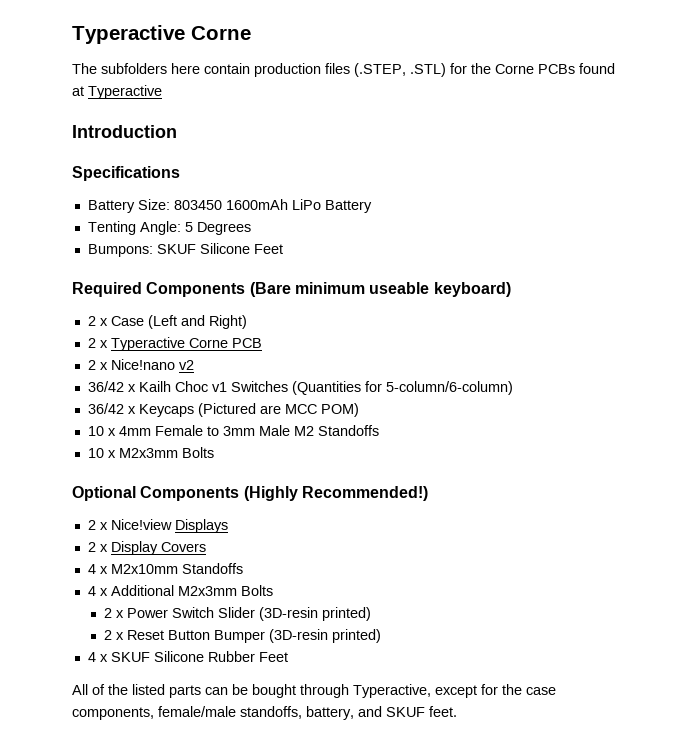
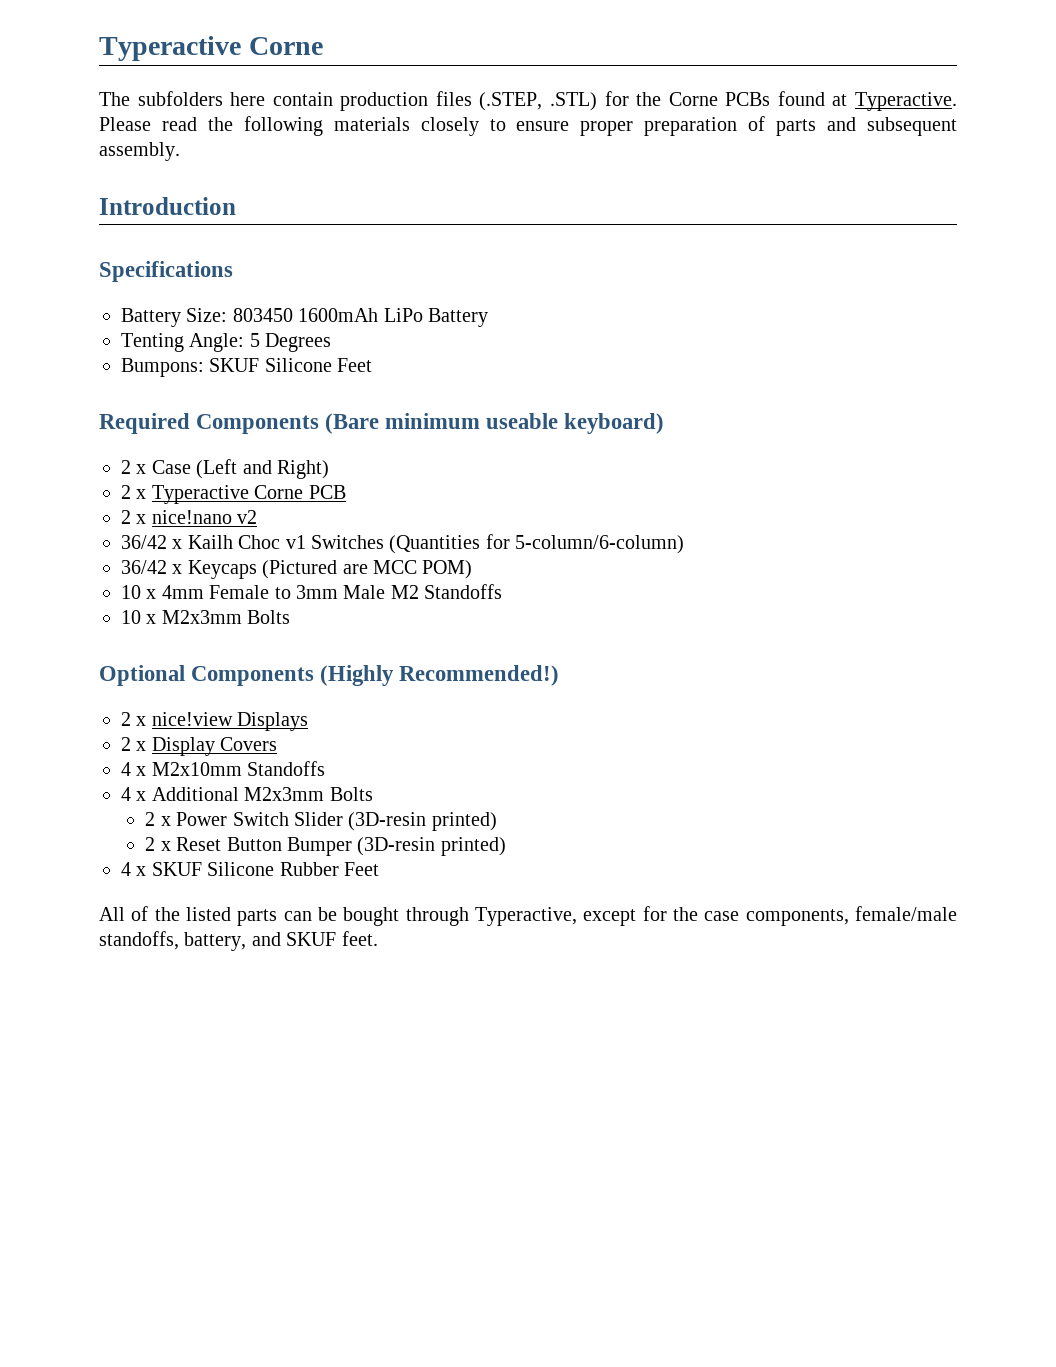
[88,85,162,99] Typeractive -> [854,92,957,111] [99,116,957,136] [99,142,180,161] Typeractive. Please read the following materials closely to ensure proper preparation of parts and subsequent assembly.
[110,359,175,370] Nice!nano -> [151,510,232,524] nice!nano
[110,519,172,530] Nice!view -> [151,712,233,726] nice!view

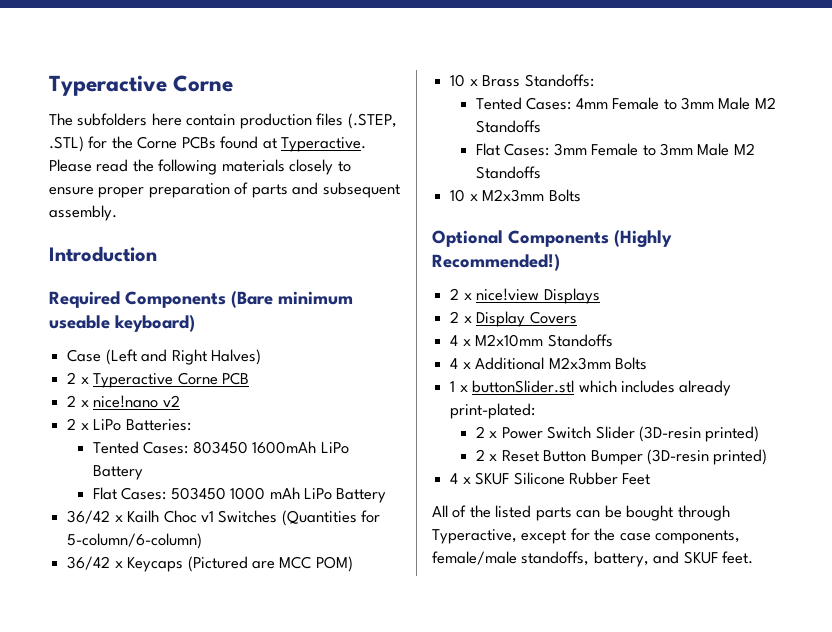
[99,261,233,282] [121,308,488,327] [121,333,332,352] [121,358,373,377] // Specifications // Battery Size: 803450 1600mAh LiPo Battery // Tenting Angle: 5 Degrees // Bumpons: SKUF Silicone Feet -> (157, 254) none
[121,460,147,474] 2 x -> (195, 323) none
[277,460,329,479] Right) -> [171,349,261,365] Right Halves)
(258, 517) none -> [67,418,191,431] [92,441,349,454] [92,465,143,480] [92,487,387,503] // 2 x LiPo Batteries: // Tented Cases: 803450 1600mAh LiPo Battery // Flat Cases: 503450 1000 mAh LiPo Battery
(157, 594) none -> [482,74,594,87] [475,97,572,110] Brass Standoffs: // Tented Cases:
(503, 591) none -> [475,143,755,156] [475,166,541,179] // Flat Cases: 3mm Female to 3mm Male M2 Standoffs
(373, 794) none -> [450,380,732,396] [450,403,536,419] // 1 x buttonSlider.stl which includes already print-plated:

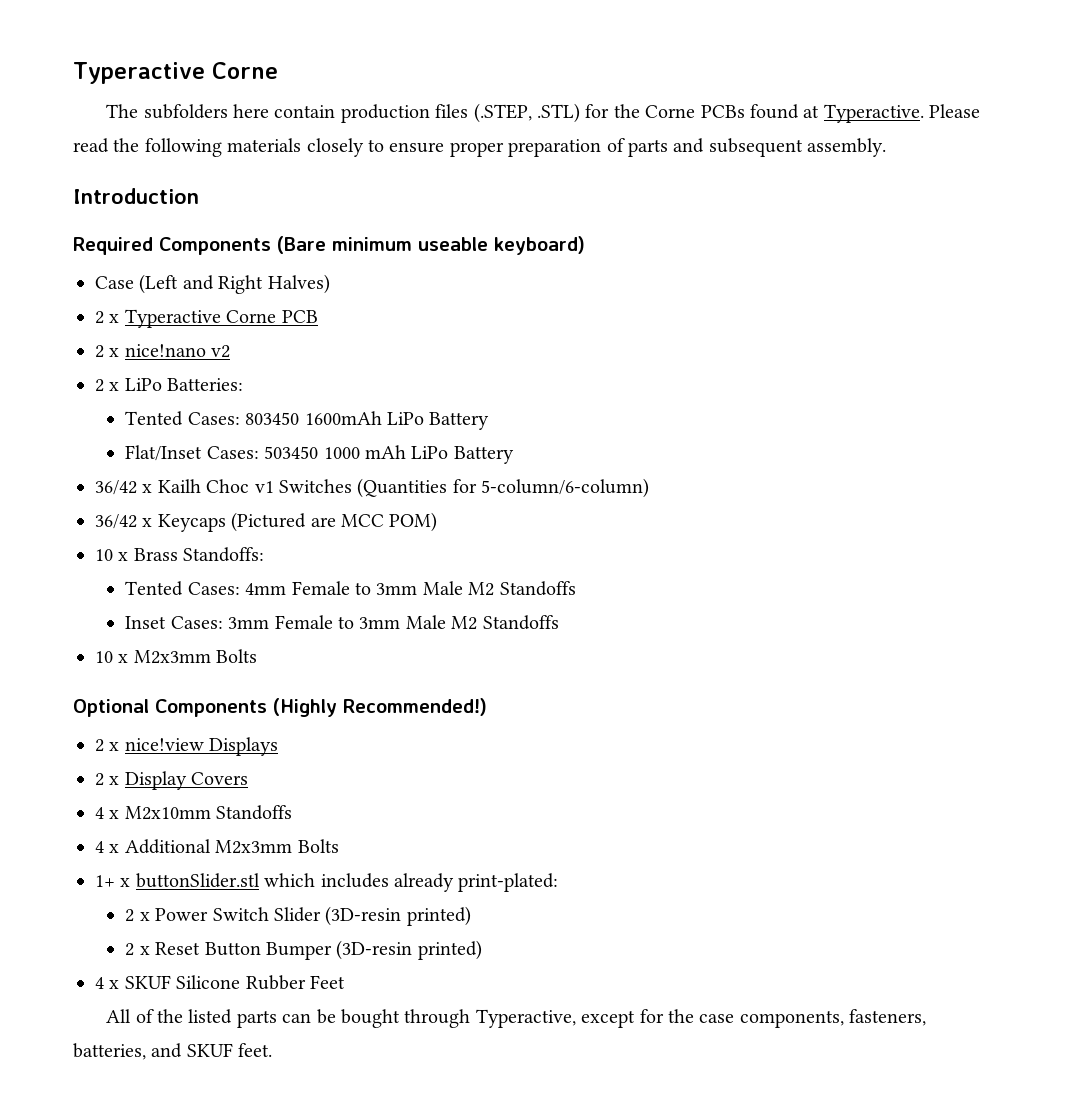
[92,487,117,500] Flat -> [125,445,203,461] Flat/Inset
[475,143,500,156] Flat -> [125,616,167,629] Inset
[450,381,456,392] 1 -> [95,875,115,887] 1+
[432,551,649,567] female/male standoffs, battery, -> [849,1009,927,1026] [73,1043,146,1060] fasteners, batteries,

